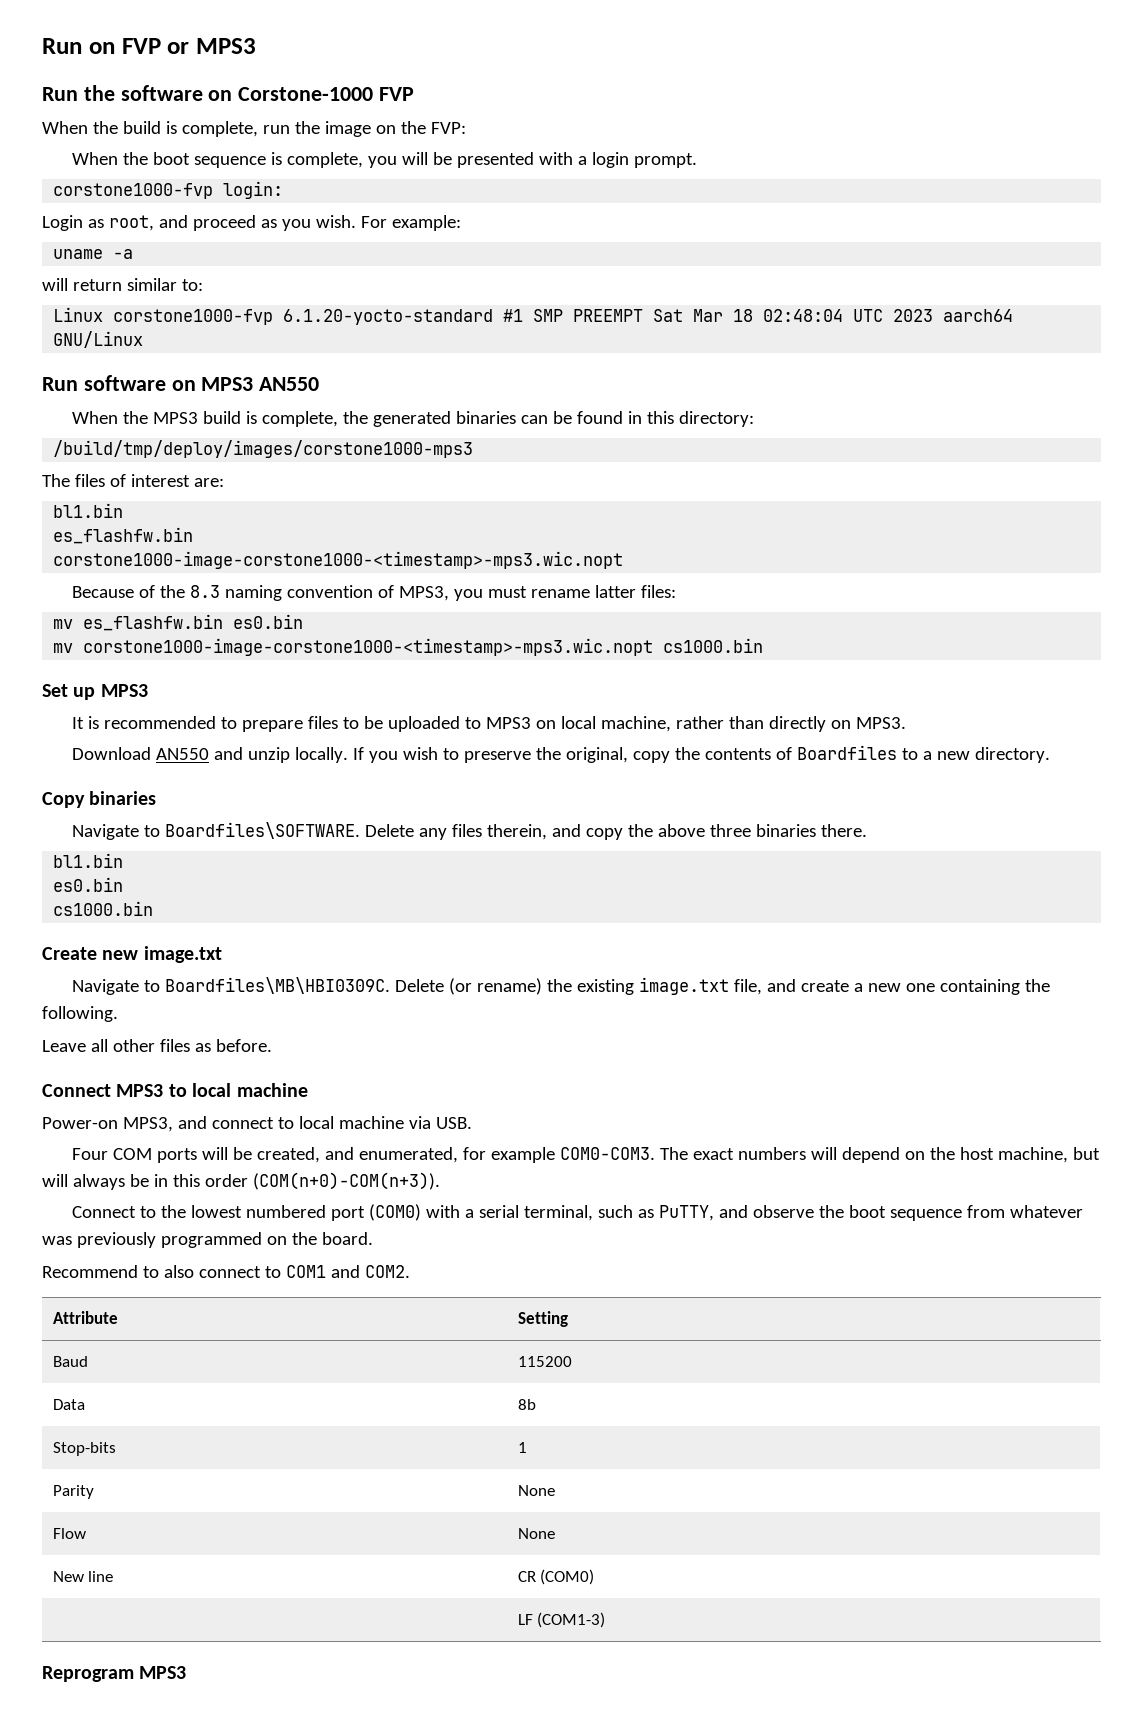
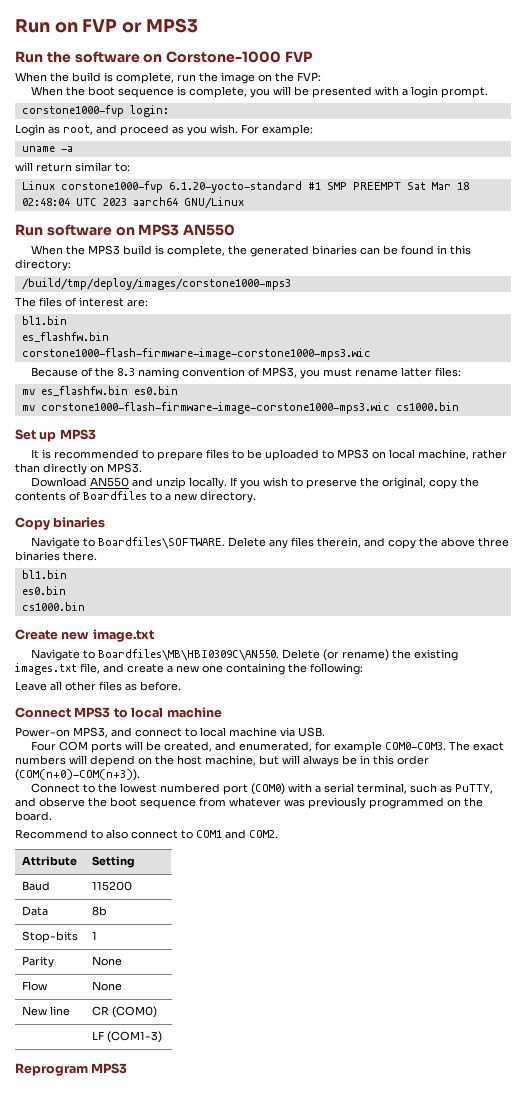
[53,551,624,569] corstone1000-image-corstone1000-<timestamp>-mps3.wic.nopt -> [21,348,371,360] corstone1000-flash-firmware-image-corstone1000-mps3.wic
[83,638,654,656] corstone1000-image-corstone1000-<timestamp>-mps3.wic.nopt -> [40,402,390,414] corstone1000-flash-firmware-image-corstone1000-mps3.wic
[165,977,391,994] Boardfiles\MB\HBI0309C. -> [97,649,279,661] Boardfiles\MB\HBI0309C\AN550.
[639,977,730,995] image.txt -> [15,663,77,675] images.txt
[42,1006,118,1022] following. -> [310,663,363,675] following:

